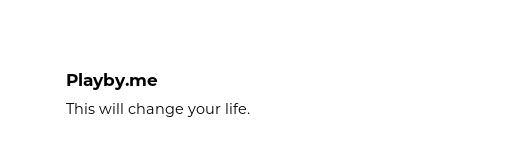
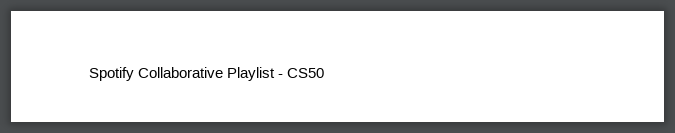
[66,73,158,90] [66,103,250,117] Playby.me // This will change your life. -> [89,67,325,81] Spotify Collaborative Playlist - CS50

